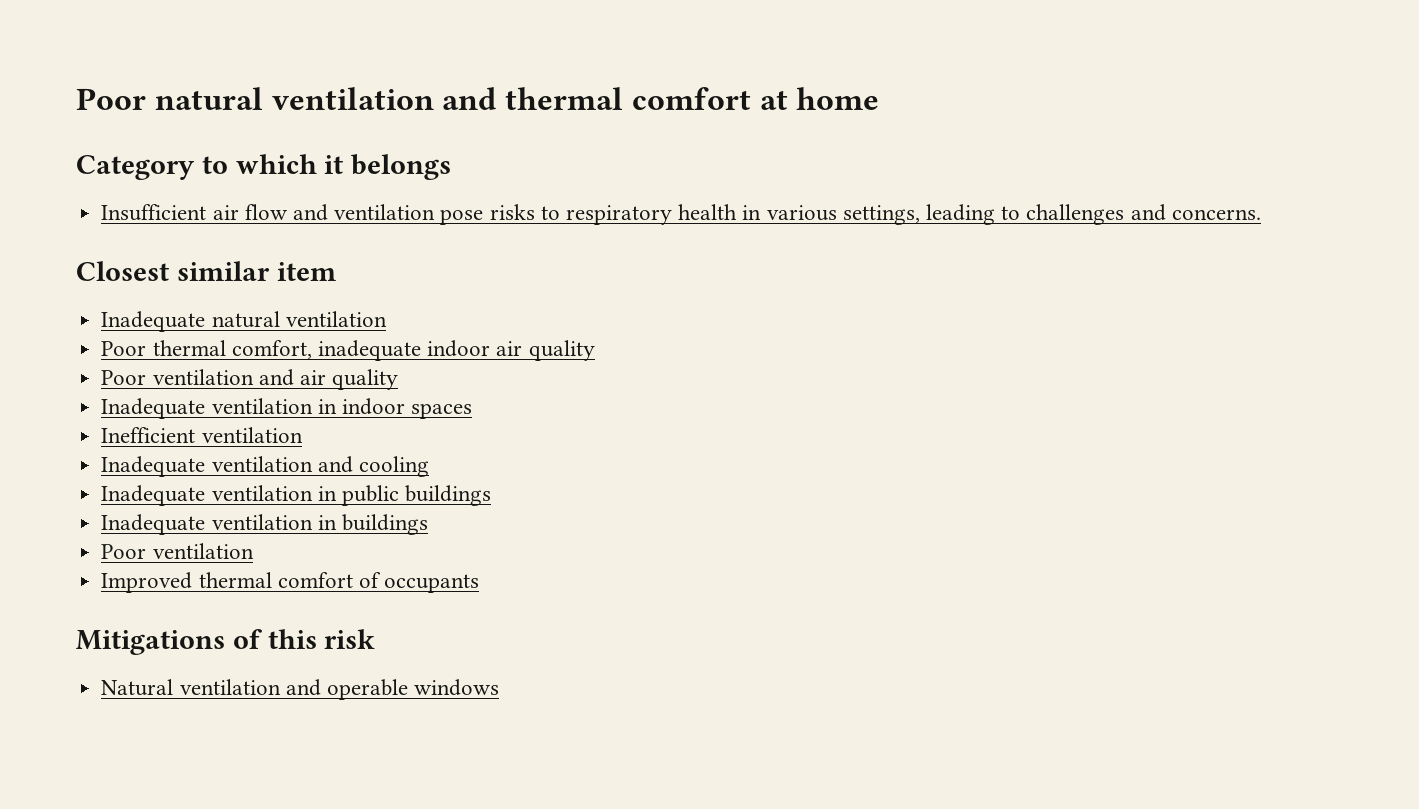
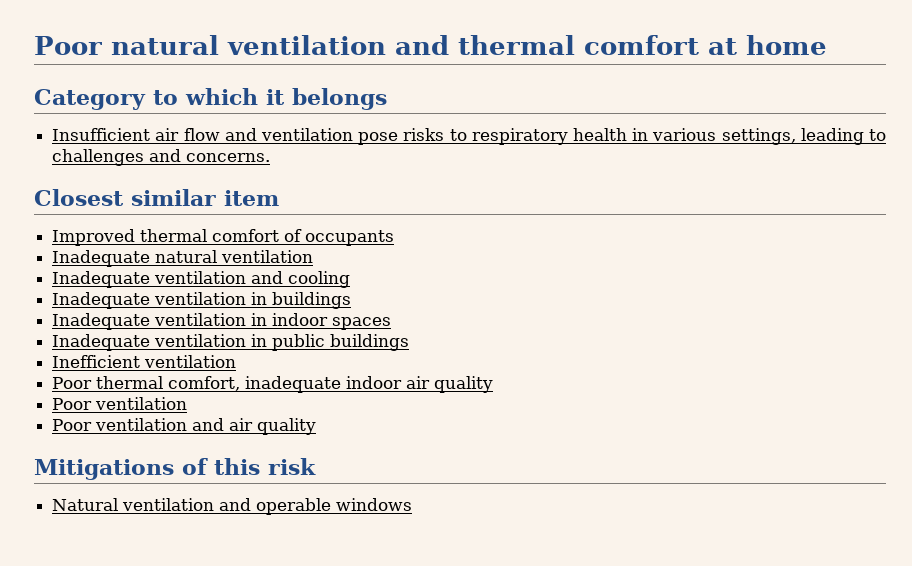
[101,311,280,332] Inadequate natural -> [52,229,395,246] [52,250,314,267] [52,271,351,288] [52,292,352,309] [52,313,392,330] [52,334,410,351] [52,355,141,368] Improved thermal comfort of occupants // Inadequate natural ventilation // Inadequate ventilation and cooling // Inadequate ventilation in buildings // Inadequate ventilation in indoor spaces // Inadequate ventilation in public buildings // Inefficient
(254, 377) none -> [52,418,188,431] // Poor ventilation
[101,398,473,419] [101,427,303,443] [101,456,429,477] [101,485,492,506] [101,514,428,535] [101,543,254,559] [101,572,480,593] // Inadequate ventilation in indoor spaces // Inefficient ventilation // Inadequate ventilation and cooling // Inadequate ventilation in public buildings // Inadequate ventilation in buildings // Poor ventilation // Improved thermal comfort of occupants -> (317, 426) none

